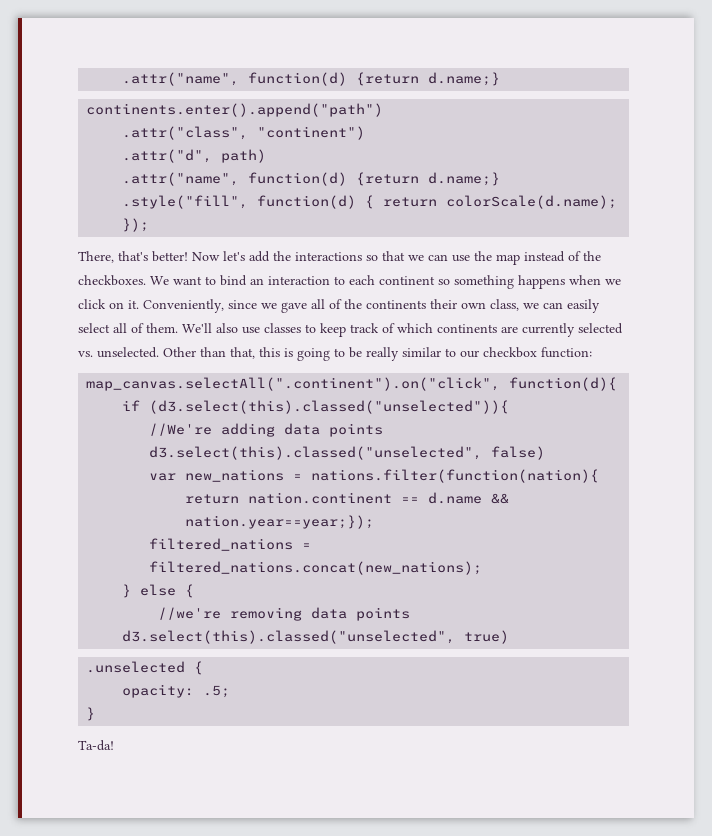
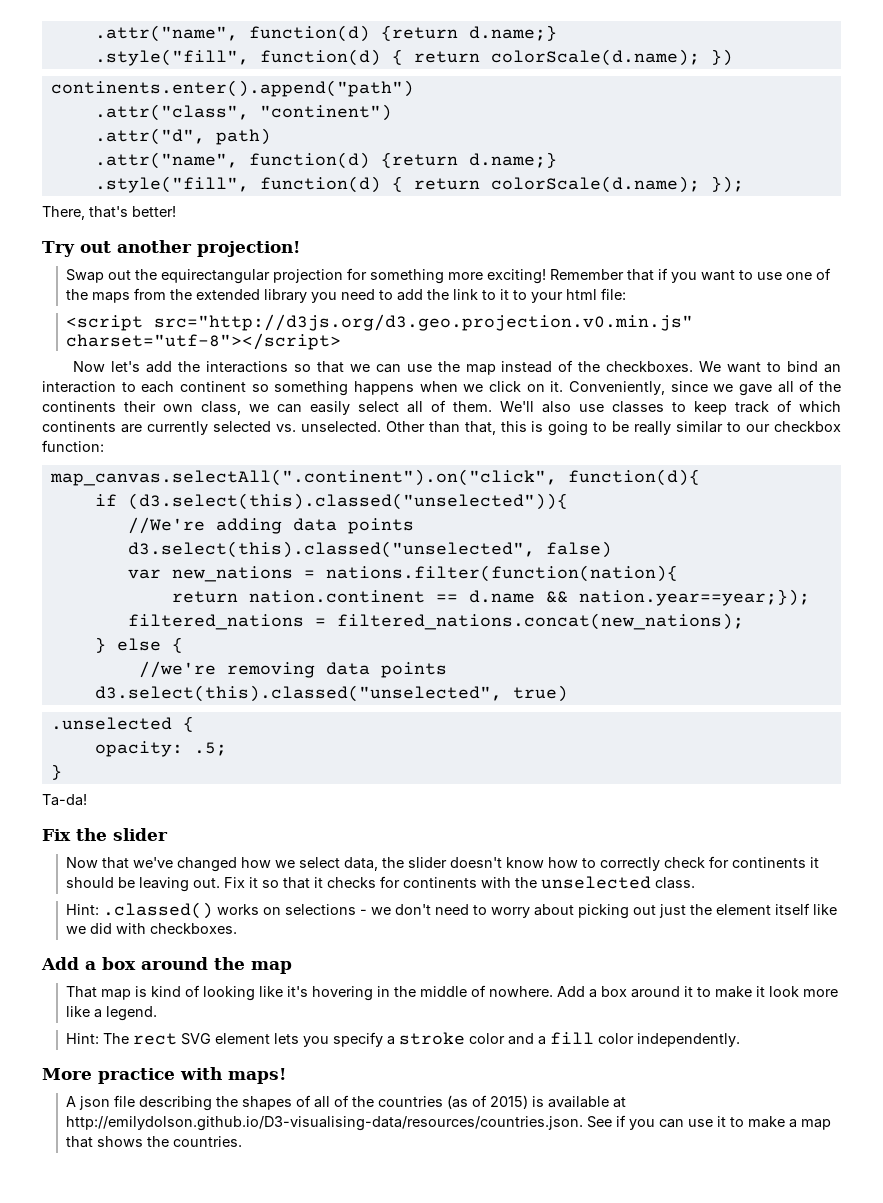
[122,72,501,86] .attr("name", function(d) {return d.name;} -> [94,25,557,42] [94,49,733,66] .attr("name", function(d) {return d.name;} // .style("fill", function(d) { return colorScale(d.name); })
(188, 256) none -> [42,240,300,257] [66,268,832,284] [66,288,627,303] [66,314,694,331] [66,333,342,350] // Try out another projection! // Swap out the equirectangular projection for something more exciting! Remember that if you want to use one of the maps from the extended library you need to add the link to it to your html file: // <script src="http://d3js.org/d3.geo.projection.v0.min.js" charset="utf-8"></script> //
(114, 745) none -> [42,828,168,841] [66,856,820,872] [66,876,696,892] [66,902,838,919] [66,923,238,934] [41,957,292,974] [66,985,839,1001] [66,1006,158,1021] [66,1032,741,1047] [42,1067,286,1084] [66,1095,627,1111] [66,1115,832,1131] [66,1136,243,1148] // Fix the slider // Now that we've changed how we select data, the slider doesn't know how to correctly check for continents it should be leaving out. Fix it so that it checks for continents with the unselected class. // Hint: .classed() works on selections - we don't need to worry about picking out just the element itself like we did with checkboxes. // Add a box around the map // That map is kind of looking like it's hovering in the middle of nowhere. Add a box around it to make it look more like a legend. // Hint: The rect SVG element lets you specify a stroke color and a fill color independently. // More practice with maps! // A json file describing the shapes of all of the countries (as of 2015) is available at http://emilydolson.github.io/D3-visualising-data/resources/countries.json. See if you can use it to make a map that shows the countries.

